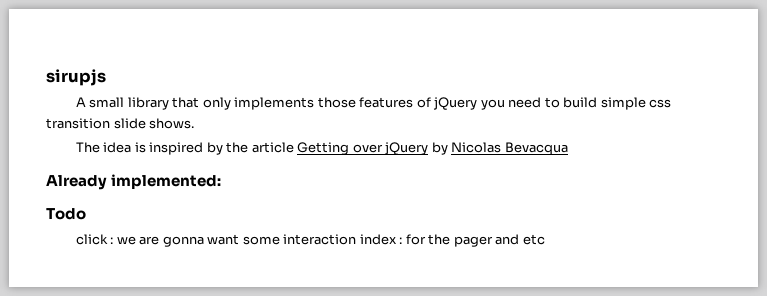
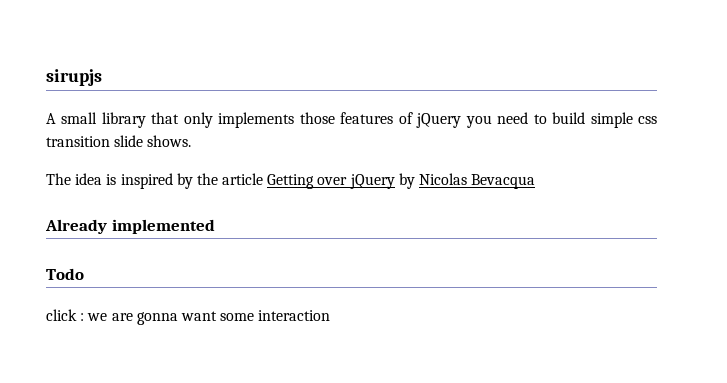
[111,174,222,189] implemented: -> [111,219,215,234] implemented
[359,234,545,247] index : for the pager and etc -> (331, 315) none

